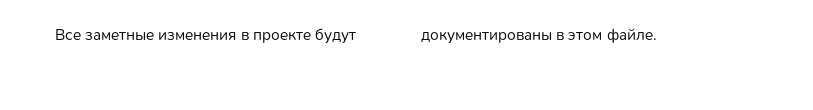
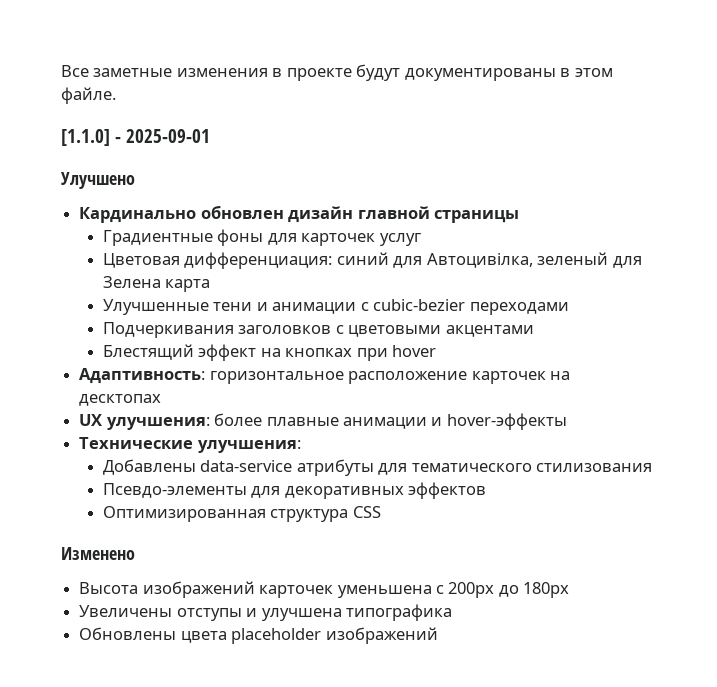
(657, 35) none -> [61,129,210,146] [61,172,135,189] [79,205,519,223] [102,229,421,246] [102,252,642,269] [102,276,211,292] [102,299,569,315] [102,322,534,338] [102,344,437,361] [79,368,570,384] [79,394,162,406] [79,413,567,430] [79,437,301,453] [102,459,653,476] [102,482,487,499] [102,506,381,522] [61,547,135,560] [79,581,570,598] [79,604,452,621] [79,627,438,644] // [1.1.0] - 2025-09-01 // Улучшено // Кардинально обновлен дизайн главной страницы // Градиентные фоны для карточек услуг // Цветовая дифференциация: синий для Автоцивілка, зеленый для Зелена карта // Улучшенные тени и анимации с cubic-bezier переходами // Подчеркивания заголовков с цветовыми акцентами // Блестящий эффект на кнопках при hover // Адаптивность: горизонтальное расположение карточек на десктопах // UX улучшения: более плавные анимации и hover-эффекты // Технические улучшения: // Добавлены data-service атрибуты для тематического стилизования // Псевдо-элементы для декоративных эффектов // Оптимизированная структура CSS // Изменено // Высота изображений карточек уменьшена с 200px до 180px // Увеличены отступы и улучшена типографика // Обновлены цвета placeholder изображений

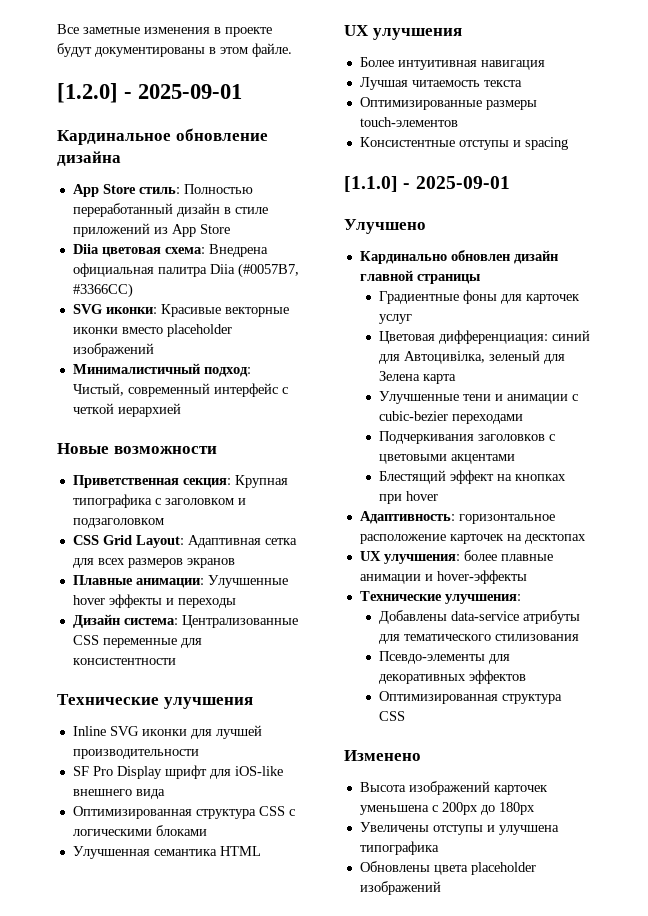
(116, 95) none -> [57,83,243,103] [57,128,268,145] [57,151,121,166] [72,184,253,197] [72,203,268,217] [72,223,230,237] [72,244,268,257] [72,263,299,278] [72,283,133,298] [72,304,289,317] [72,324,232,337] [72,343,154,357] [72,363,251,377] [72,383,288,397] [72,403,181,417] [57,443,217,454] [72,475,288,488] [72,494,246,508] [72,518,164,528] [72,535,297,548] [72,558,235,568] [72,575,288,588] [72,594,236,608] [72,614,298,628] [72,635,202,648] [72,658,176,665] [57,694,253,709] [72,725,262,739] [72,749,199,759] [72,765,283,779] [72,789,165,799] [72,806,295,819] [72,825,207,836] [72,846,261,859] [344,25,462,40] [359,57,545,70] [359,77,522,90] [359,97,537,110] [359,117,458,127] [359,137,568,150] // [1.2.0] - 2025-09-01 // Кардинальное обновление дизайна // App Store стиль: Полностью переработанный дизайн в стиле приложений из App Store // Diia цветовая схема: Внедрена официальная палитра Diia (#0057B7, #3366CC) // SVG иконки: Красивые векторные иконки вместо placeholder изображений // Минималистичный подход: Чистый, современный интерфейс с четкой иерархией // Новые возможности // Приветственная секция: Крупная типографика с заголовком и подзаголовком // CSS Grid Layout: Адаптивная сетка для всех размеров экранов // Плавные анимации: Улучшенные hover эффекты и переходы // Дизайн система: Централизованные CSS переменные для консистентности // Технические улучшения // Inline SVG иконки для лучшей производительности // SF Pro Display шрифт для iOS-like внешнего вида // Оптимизированная структура CSS с логическими блоками // Улучшенная семантика HTML // UX улучшения // Более интуитивная навигация // Лучшая читаемость текста // Оптимизированные размеры touch-элементов // Консистентные отступы и spacing

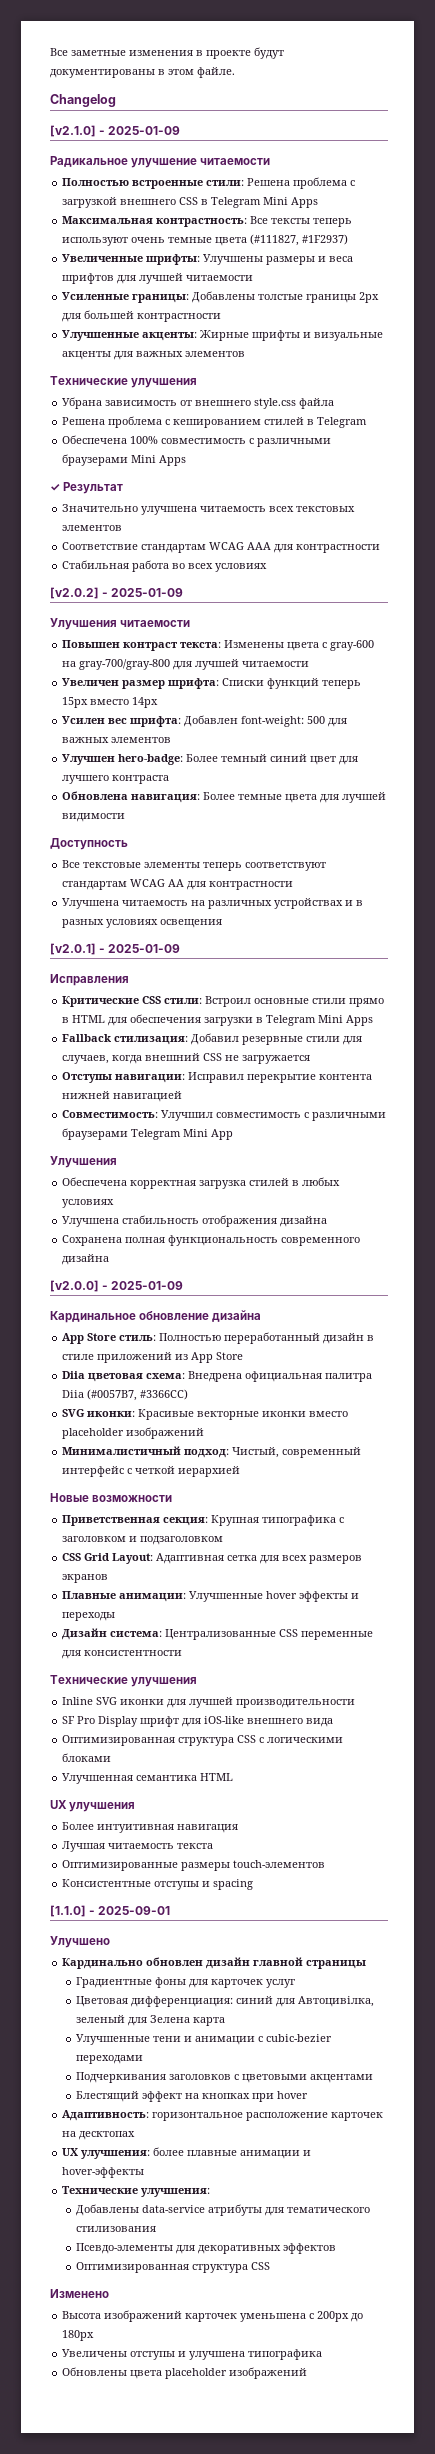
[57,83,243,103] [1.2.0] - 2025-09-01 -> [50,94,116,107] [50,125,181,137] [50,156,271,168] [62,177,356,189] [62,197,319,208] [62,216,353,227] [62,234,349,246] [62,254,354,265] [62,273,254,284] [62,291,380,303] [62,310,222,322] [62,330,384,341] [62,351,246,360] [50,376,198,388] [62,397,335,409] [62,416,368,428] [62,435,332,447] [62,454,187,466] [50,482,124,494] [62,504,356,515] [62,525,123,531] [62,542,381,553] [62,560,268,572] [50,587,184,599] [50,618,191,630] [62,640,375,651] [62,659,310,670] [62,678,362,689] [62,697,159,708] [62,715,348,727] [62,737,172,743] [62,754,359,765] [62,775,170,784] [62,791,387,803] [62,813,126,822] [50,838,128,850] [62,860,327,871] [62,879,294,890] [62,898,364,909] [62,919,223,928] [50,943,181,955] [50,974,129,986] [62,996,385,1007] [62,1014,374,1026] [62,1033,363,1045] [62,1053,311,1064] [62,1072,373,1083] [62,1091,183,1102] [62,1110,387,1121] [62,1128,234,1140] [50,1156,117,1168] [62,1177,341,1189] [62,1199,115,1208] [62,1215,328,1227] [62,1235,361,1246] [62,1254,110,1265] [50,1280,184,1292] Changelog // [v2.1.0] - 2025-01-09 // Радикальное улучшение читаемости // Полностью встроенные стили: Решена проблема с загрузкой внешнего CSS в Telegram Mini Apps // Максимальная контрастность: Все тексты теперь используют очень темные цвета (#111827, #1F2937) // Увеличенные шрифты: Улучшены размеры и веса шрифтов для лучшей читаемости // Усиленные границы: Добавлены толстые границы 2px для большей контрастности // Улучшенные акценты: Жирные шрифты и визуальные акценты для важных элементов // Технические улучшения // Убрана зависимость от внешнего style.css файла // Решена проблема с кешированием стилей в Telegram // Обеспечена 100% совместимость с различными браузерами Mini Apps // ✓ Результат // Значительно улучшена читаемость всех текстовых элементов // Соответствие стандартам WCAG AAA для контрастности // Стабильная работа во всех условиях // [v2.0.2] - 2025-01-09 // Улучшения читаемости // Повышен контраст текста: Изменены цвета с gray-600 на gray-700/gray-800 для лучшей читаемости // Увеличен размер шрифта: Списки функций теперь 15px вместо 14px // Усилен вес шрифта: Добавлен font-weight: 500 для важных элементов // Улучшен hero-badge: Более темный синий цвет для лучшего контраста // Обновлена навигация: Более темные цвета для лучшей видимости // Доступность // Все текстовые элементы теперь соответствуют стандартам WCAG AA для контрастности // Улучшена читаемость на различных устройствах и в разных условиях освещения // [v2.0.1] - 2025-01-09 // Исправления // Критические CSS стили: Встроил основные стили прямо в HTML для обеспечения загрузки в Telegram Mini Apps // Fallback стилизация: Добавил резервные стили для случаев, когда внешний CSS не загружается // Отступы навигации: Исправил перекрытие контента нижней навигацией // Совместимость: Улучшил совместимость с различными браузерами Telegram Mini App // Улучшения // Обеспечена корректная загрузка стилей в любых условиях // Улучшена стабильность отображения дизайна // Сохранена полная функциональность современного дизайна // [v2.0.0] - 2025-01-09

